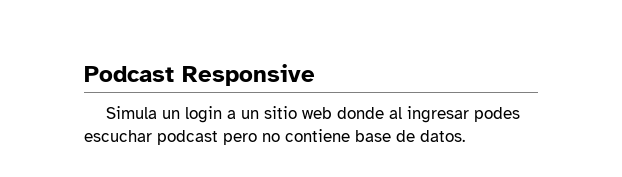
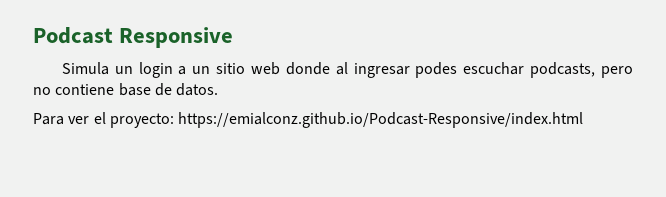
[157,130,218,145] podcast -> [530,62,596,78] podcasts,
(465, 136) none -> [33,112,584,128] // Para ver el proyecto: https://emialconz.github.io/Podcast-Responsive/index.html

